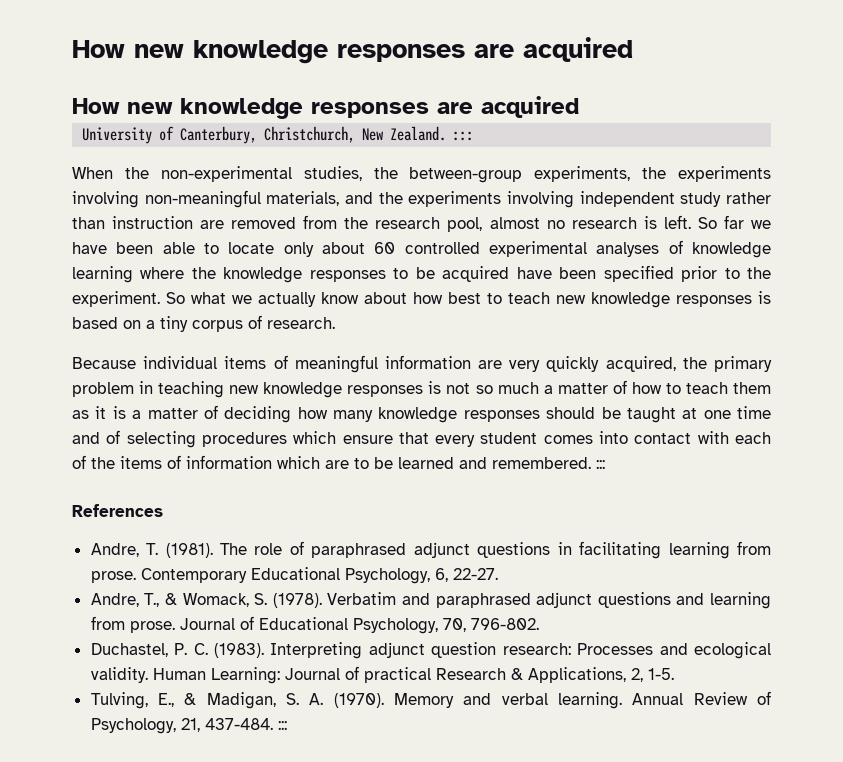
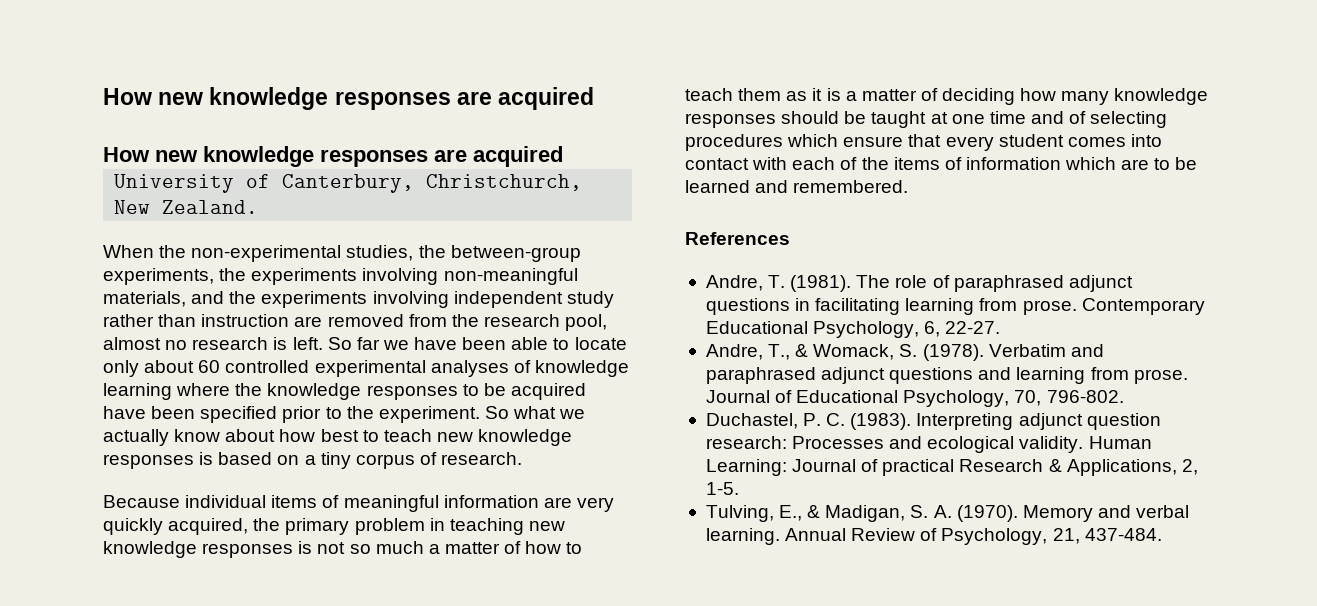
[453,131,475,141] ::: -> (259, 207) none
[596,460,605,469] ::: -> (909, 186) none
[277,721,287,730] ::: -> (1162, 534) none

